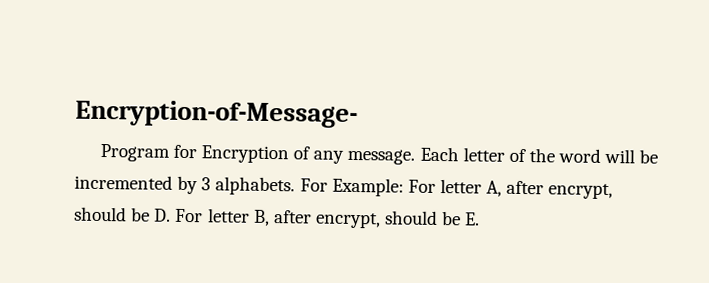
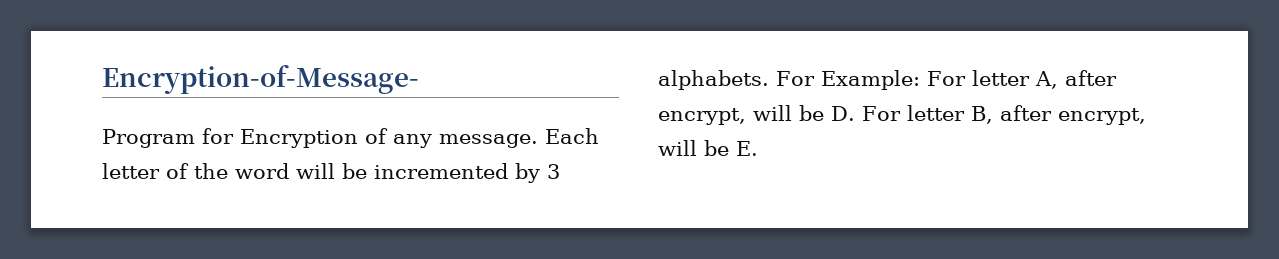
[74,206,127,222] should -> [753,105,792,121] will
[385,210,439,225] should -> [658,140,697,156] will

